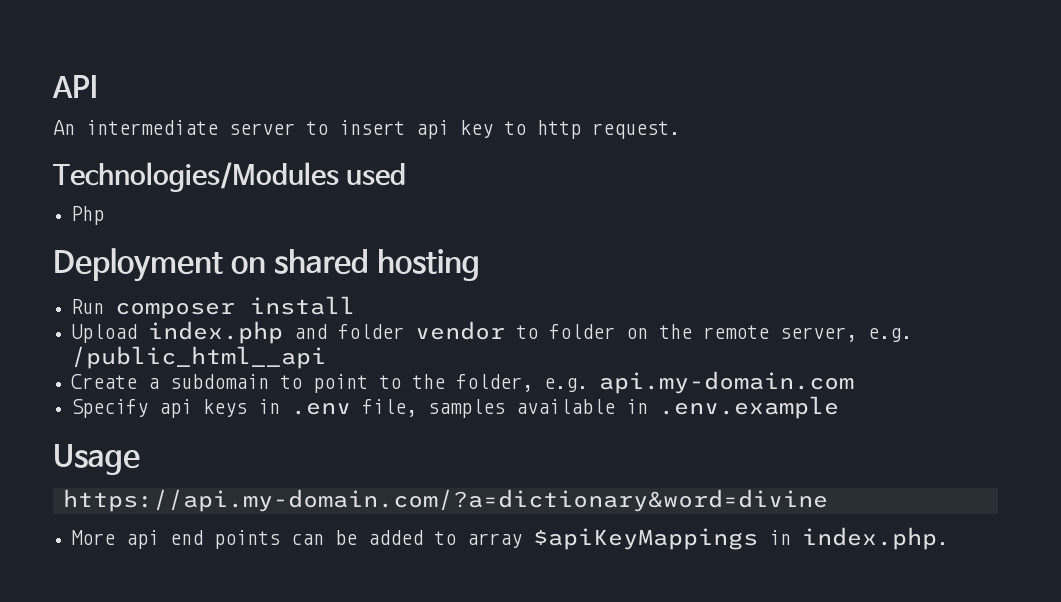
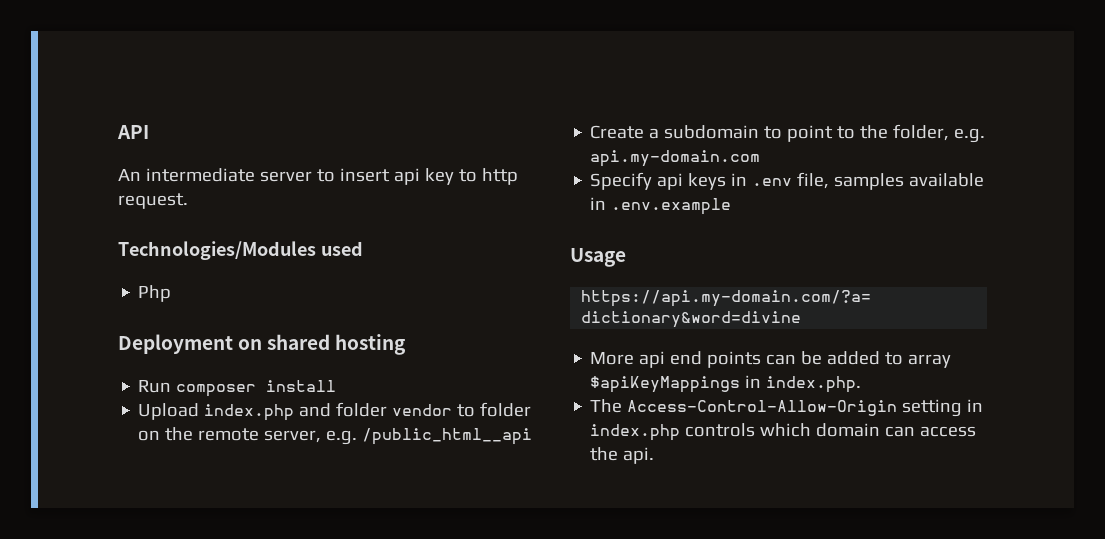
(949, 538) none -> [590,399,984,417] [590,423,977,441] [590,447,655,464] // The Access-Control-Allow-Origin setting in index.php controls which domain can access the api.

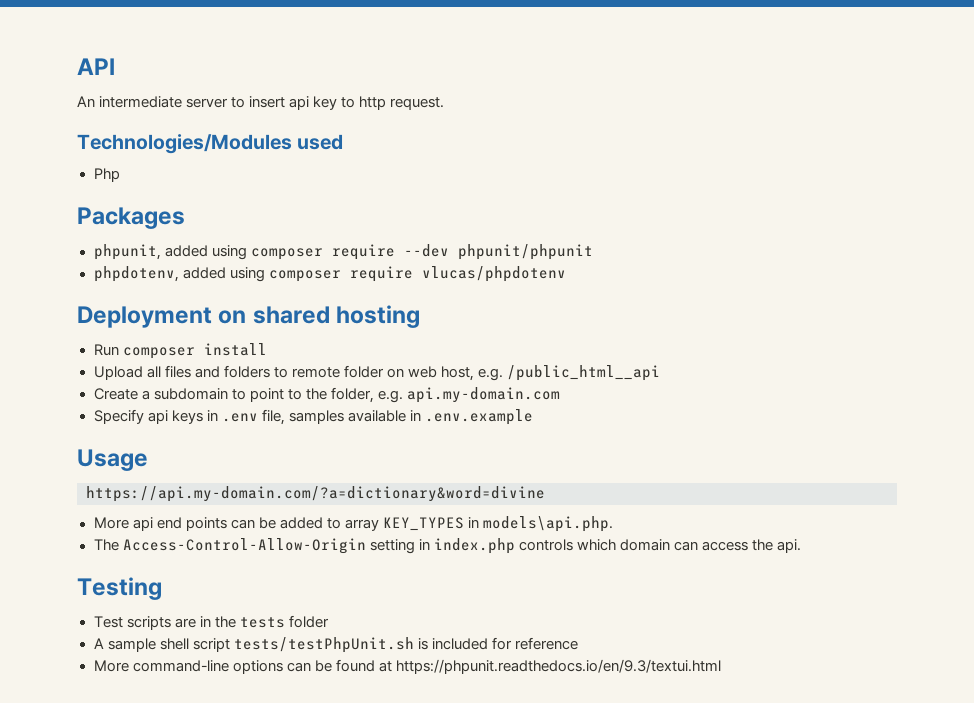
(172, 293) none -> [77,207,185,229] [93,244,593,260] [93,266,566,282] // Packages // phpunit, added using composer require --dev phpunit/phpunit // phpdotenv, added using composer require vlucas/phpdotenv
[204,402,532,421] [138,427,322,443] index.php and folder vendor to folder on the remote server, -> [146,365,475,381] all files and folders to remote folder on web host,
[590,375,862,393] $apiKeyMappings in index.php. -> [382,516,614,532] KEY_TYPES in models\api.php.
(655, 455) none -> [77,577,162,600] [93,615,329,630] [93,637,578,653] [93,659,721,674] // Testing // Test scripts are in the tests folder // A sample shell script tests/testPhpUnit.sh is included for reference // More command-line options can be found at https://phpunit.readthedocs.io/en/9.3/textui.html

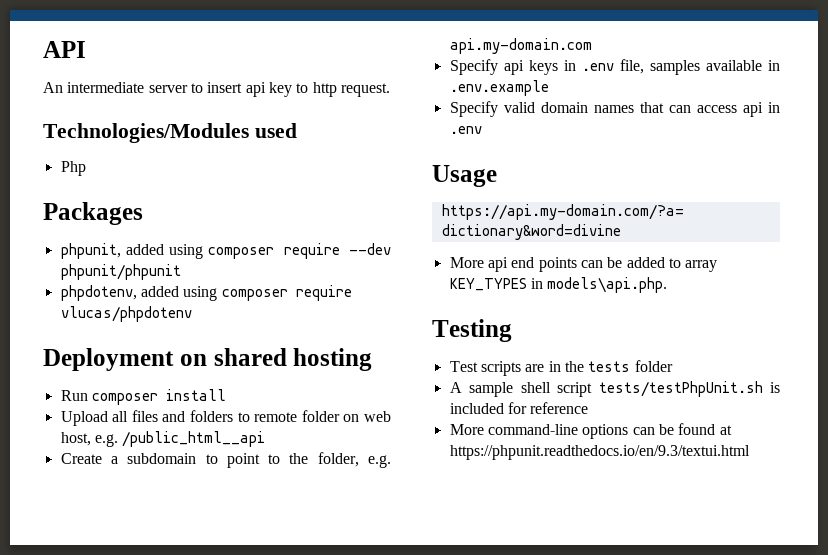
(533, 417) none -> [449,101,780,117] [449,126,482,134] // Specify valid domain names that can access api in .env
[93,538,802,554] // The Access-Control-Allow-Origin setting in index.php controls which domain can access the api. -> (668, 285) none

